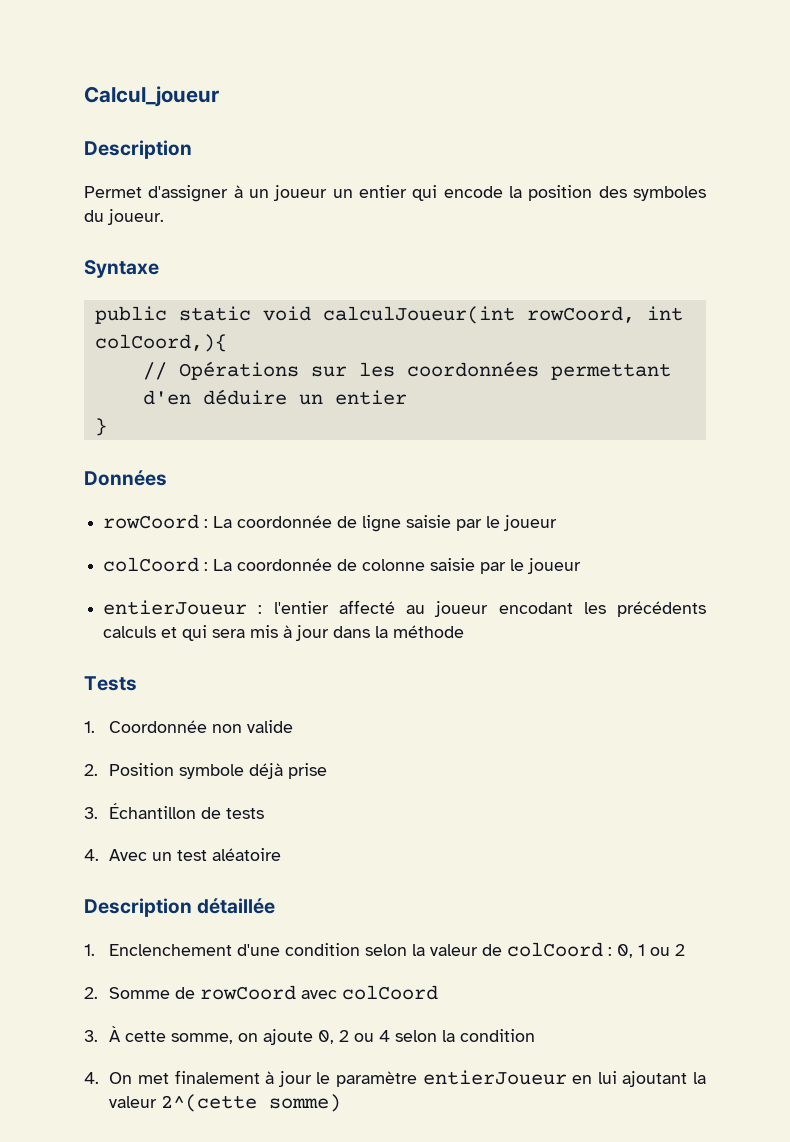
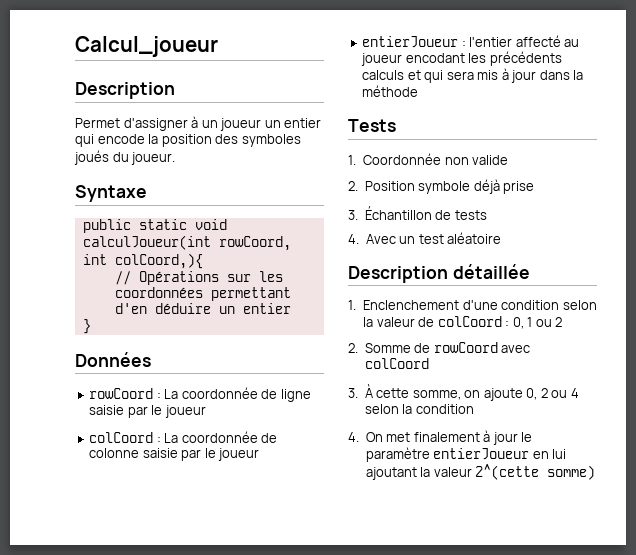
(706, 193) none -> [74,150,109,165] joués

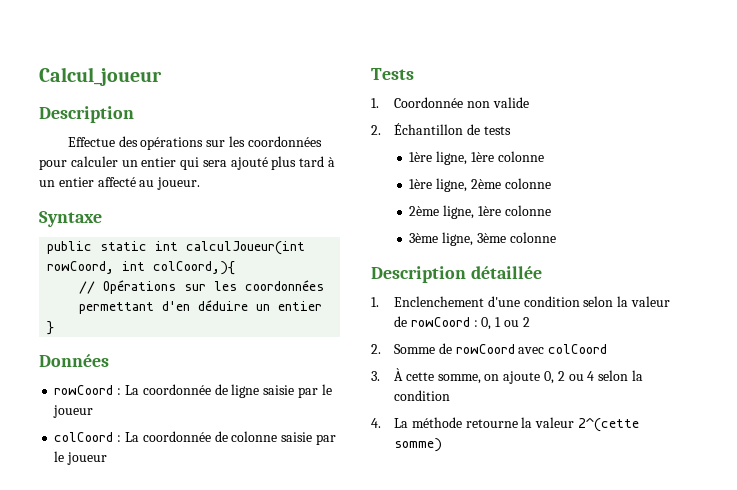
[75,116,322,131] [75,134,301,147] [74,150,129,165] Permet d'assigner à un joueur un entier qui encode la position des symboles joués du -> [67,136,322,150] [39,156,336,170] [39,177,155,187] Effectue des opérations sur les coordonnées pour calculer un entier qui sera ajouté plus tard à un entier affecté au
[194,219,227,230] void -> [155,241,179,251] int
[362,35,580,48] [361,51,562,66] [362,68,584,83] [362,85,419,97] // entierJoueur : l'entier affecté au joueur encodant les précédents calculs et qui sera mis à jour dans la méthode -> (108, 458) none
[364,179,535,194] [348,206,487,220] [348,232,502,244] Position symbole déjà prise // 3. Échantillon de tests // 4. Avec un test aléatoire -> [394,123,511,135] [409,151,544,165] [409,178,551,192] [409,205,551,219] [409,232,556,246] Échantillon de tests // 1ère ligne, 1ère colonne // 1ère ligne, 2ème colonne // 2ème ligne, 1ère colonne // 3ème ligne, 3ème colonne
[437,316,502,327] colCoord -> [410,317,470,327] rowCoord
[365,430,533,445] [365,447,567,462] [365,467,417,480] On met finalement à jour le paramètre entierJoueur en lui ajoutant -> [394,417,518,428] La méthode retourne

